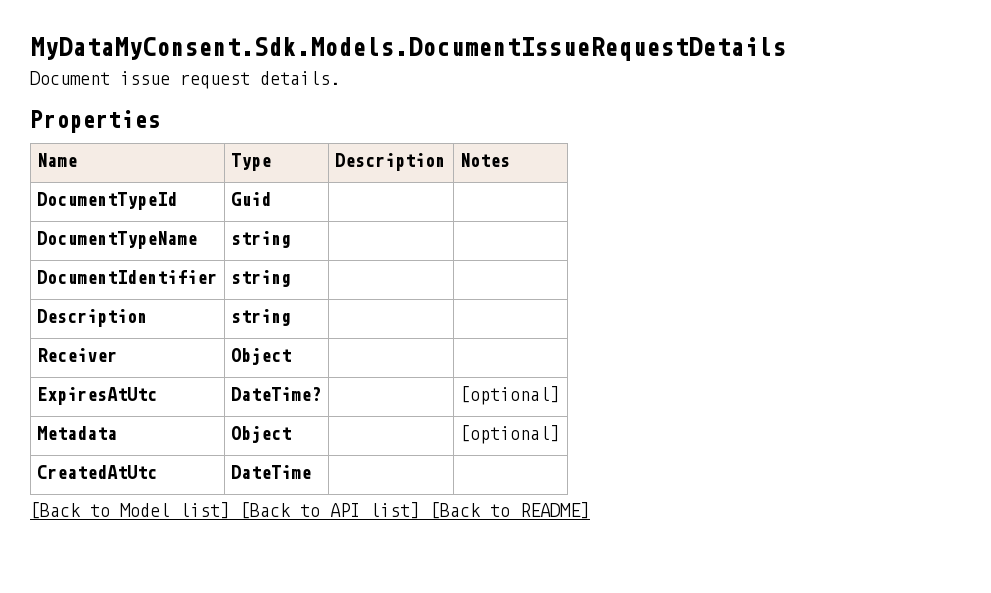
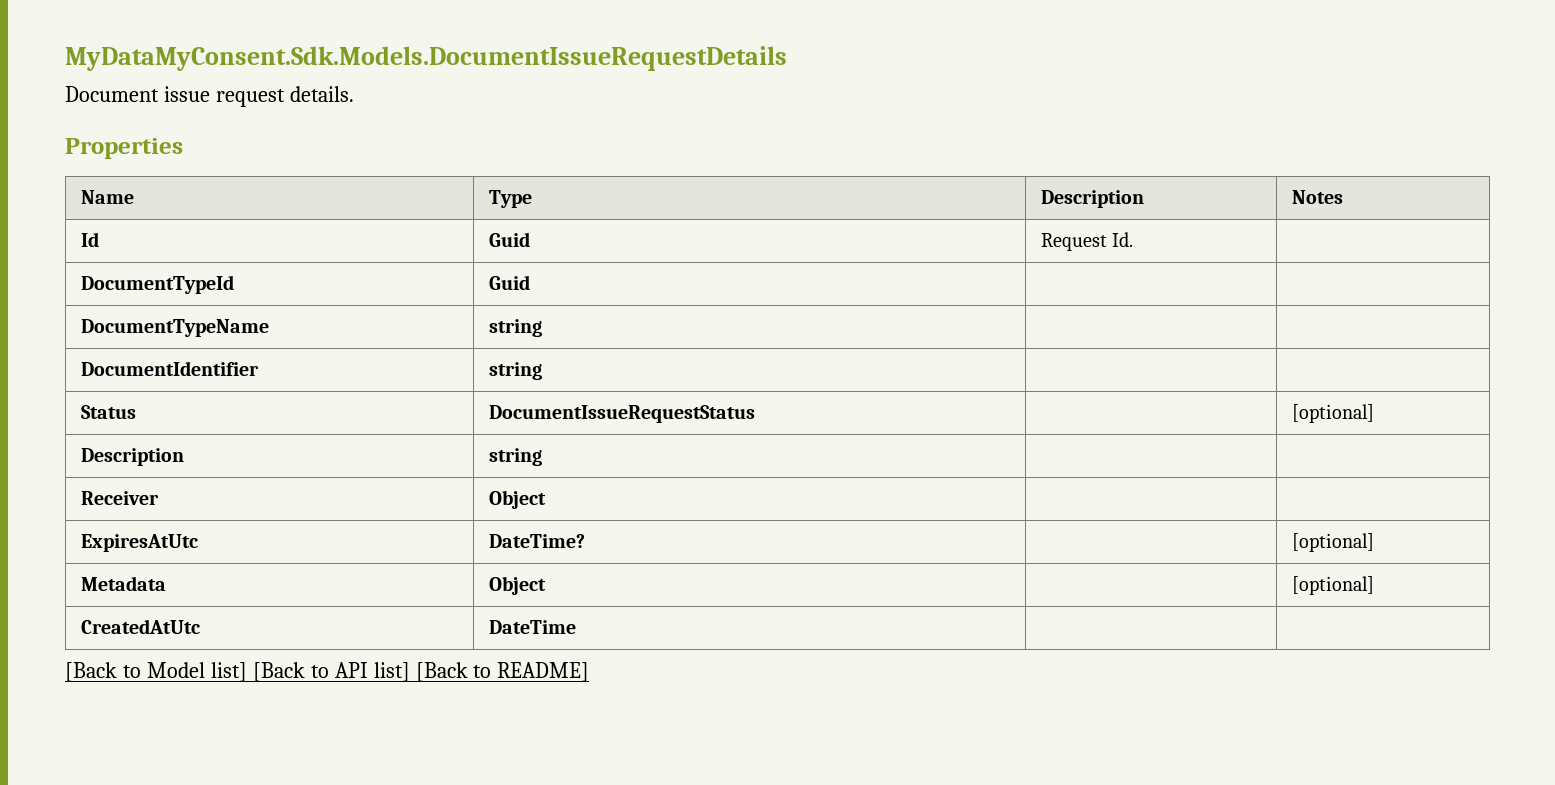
(510, 160) none -> [80,232,99,247] [488,232,530,247] [1040,232,1134,251] // Id | Guid | Request Id. |
(291, 278) none -> [80,405,136,419] [488,405,755,423] [1291,404,1374,423] // Status | DocumentIssueRequestStatus | | [optional]

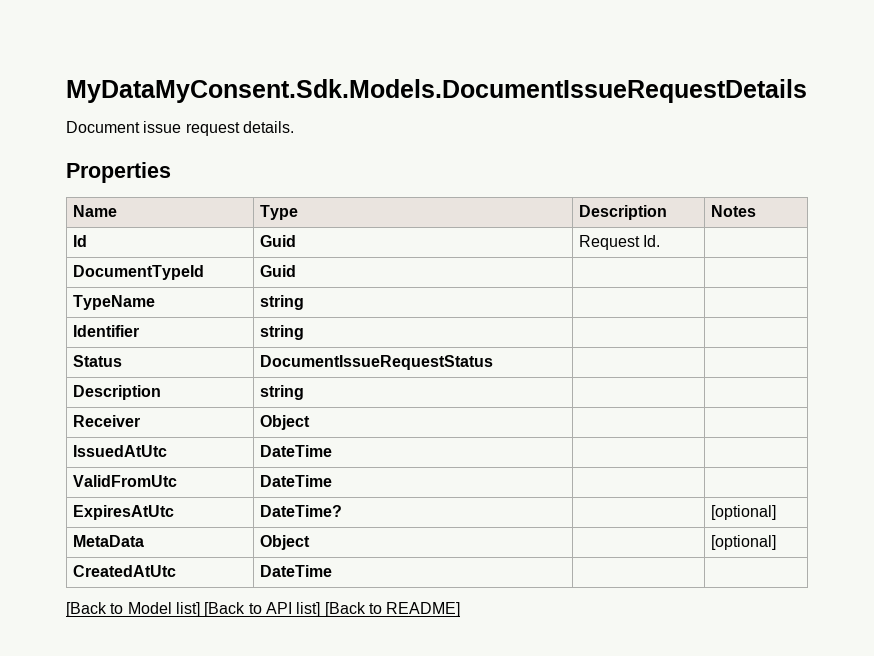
[80,319,269,337] [488,319,542,337] [80,361,259,376] DocumentTypeName | string | | // DocumentIdentifier -> [72,295,155,310] [259,295,304,310] [72,325,139,337] TypeName | string | | // Identifier
[1291,404,1374,423] [optional] -> (493, 362) none
(546, 499) none -> [72,445,167,457] [259,445,332,457] [72,475,177,487] [259,475,332,487] // IssuedAtUtc | DateTime | | // ValidFromUtc | DateTime | |
[80,576,166,591] Metadata -> [72,535,144,547] MetaData

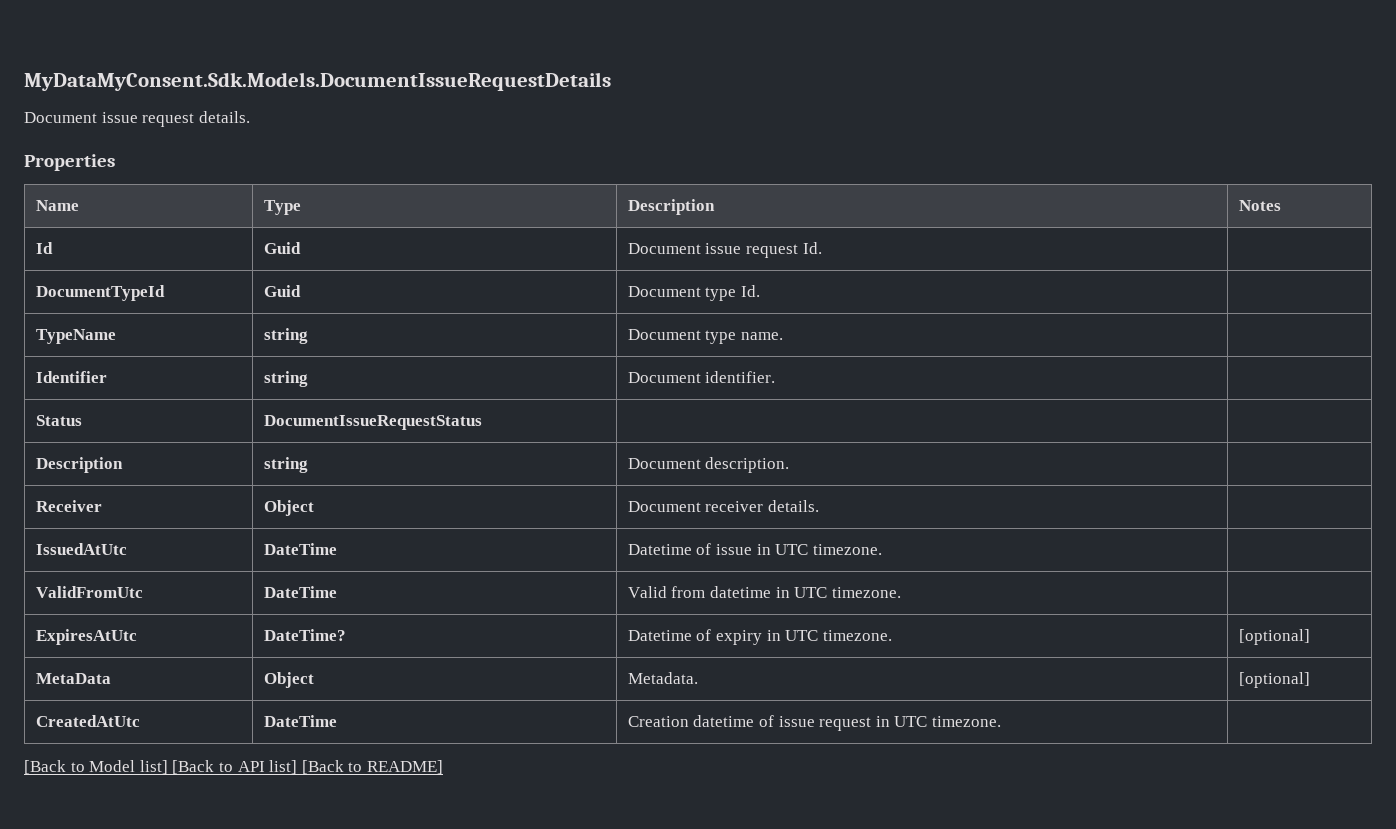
[578,235,640,250] Request -> [627,243,798,258] Document issue request
(296, 271) none -> [627,285,760,301] Document type Id.
(304, 302) none -> [627,329,783,344] Document type name.
(304, 332) none -> [627,371,776,383] Document identifier.
(304, 392) none -> [627,457,790,473] Document description.
(310, 422) none -> [627,500,819,512] Document receiver details.
[72,475,177,487] [259,475,332,487] [72,505,174,520] [259,505,342,517] | // ValidFromUtc | DateTime | | // ExpiresAtUtc | DateTime? | -> [627,543,882,555] [35,586,143,598] [263,586,337,598] [627,586,901,598] [35,629,137,645] [263,629,346,641] [627,629,892,645] Datetime of issue in UTC timezone. | // ValidFromUtc | DateTime | Valid from datetime in UTC timezone. | // ExpiresAtUtc | DateTime? | Datetime of expiry in UTC timezone.
(310, 542) none -> [627,672,698,684] Metadata.
(332, 571) none -> [627,715,1001,731] Creation datetime of issue request in UTC timezone.

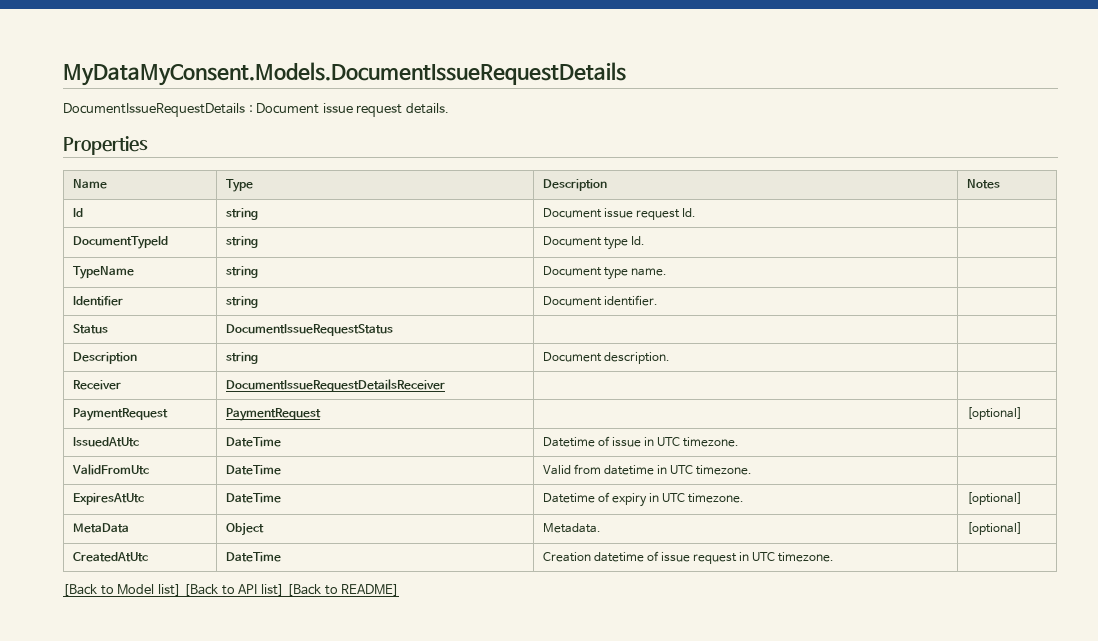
[24,72,611,91] MyDataMyConsent.Sdk.Models.DocumentIssueRequestDetails // -> [63,62,626,86] [63,103,253,117] MyDataMyConsent.Models.DocumentIssueRequestDetails // DocumentIssueRequestDetails :
[263,242,301,254] Guid -> [225,208,258,220] string
[263,285,301,297] Guid -> [225,236,258,248] string
[263,500,314,516] [627,500,819,512] Object | Document receiver details. | -> [225,379,445,392] [72,408,168,421] [225,408,321,421] [966,407,1022,420] DocumentIssueRequestDetailsReceiver | | // PaymentRequest | PaymentRequest | | [optional]
[263,629,346,641] DateTime? -> [225,493,281,503] DateTime

